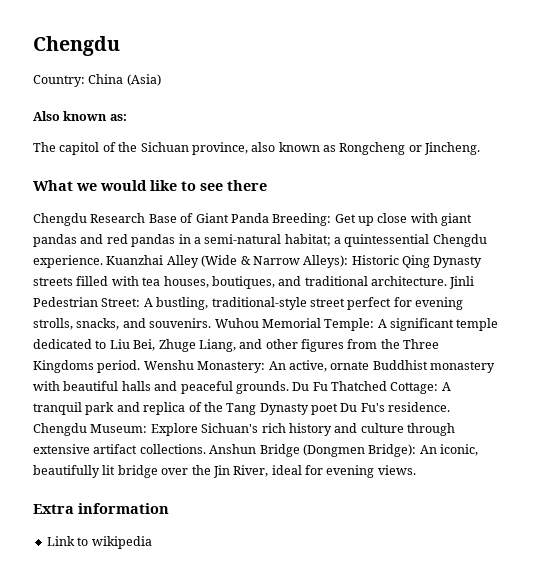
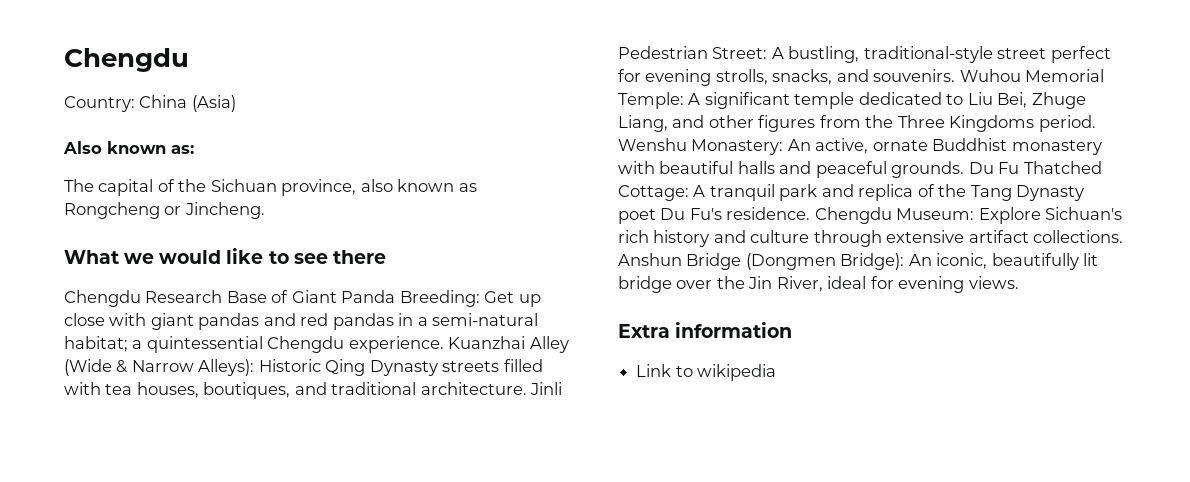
[59,142,100,155] capitol -> [98,179,154,196] capital

